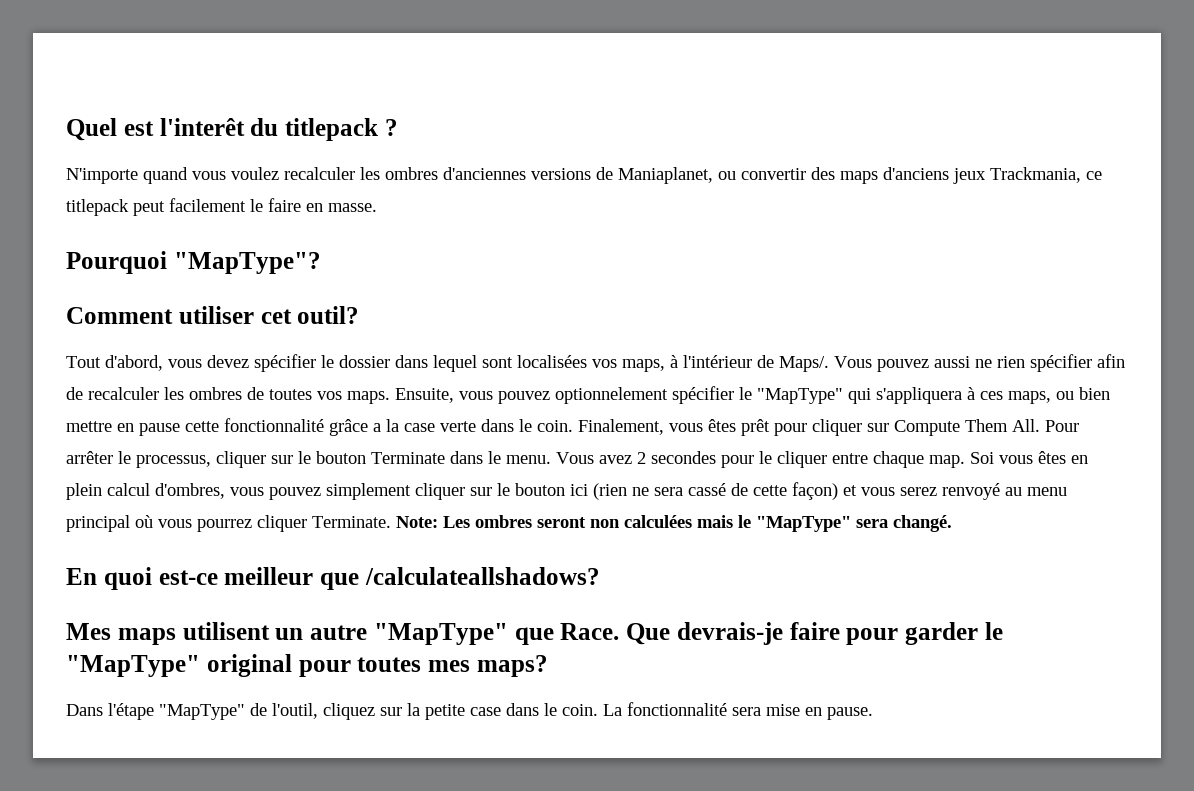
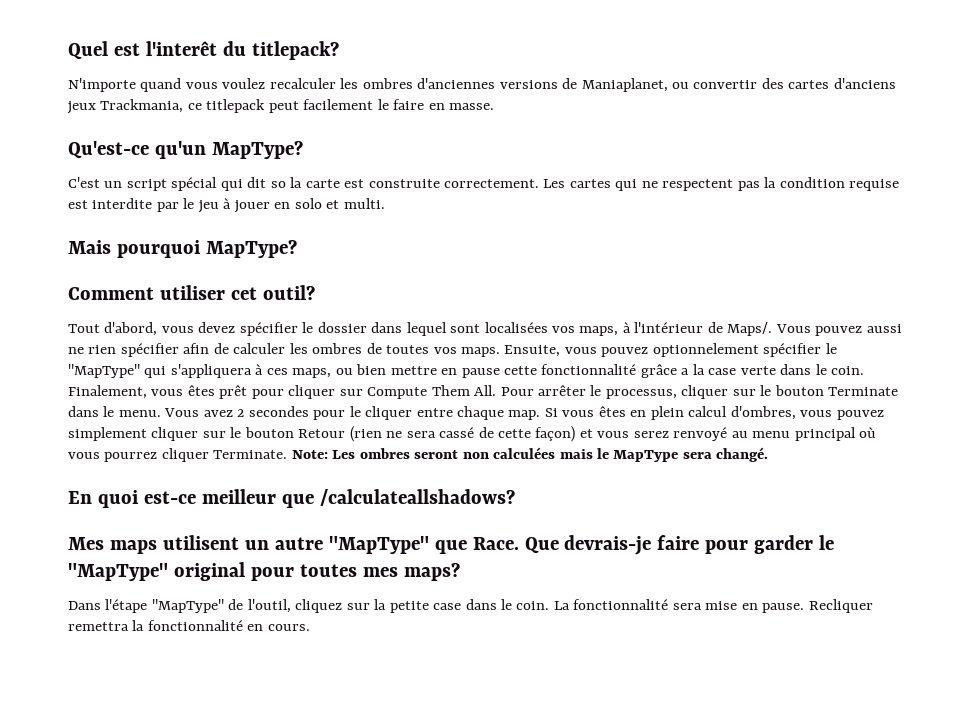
[285,118,398,141] titlepack ? -> [251,41,339,60] titlepack?
[840,171,878,184] maps -> [788,80,830,89] cartes
[66,251,321,274] Pourquoi "MapType"? -> [68,140,303,159] [68,177,900,191] [68,198,385,213] [68,239,297,258] Qu'est-ce qu'un MapType? // C'est un script spécial qui dit so la carte est construite correctement. Les cartes qui ne respectent pas la condition requise est interdite par le jeu à jouer en solo et multi. // Mais pourquoi MapType?
[88,387,159,400] recalculer -> [233,343,286,354] calculer
[970,452,994,464] Soi -> [544,408,558,417] Si
[570,484,588,496] ici -> [298,429,346,438] Retour
[756,516,851,532] "MapType" -> [613,450,679,462] MapType
(873, 713) none -> [808,599,873,613] [68,620,310,631] Recliquer remettra la fonctionnalité en cours.

